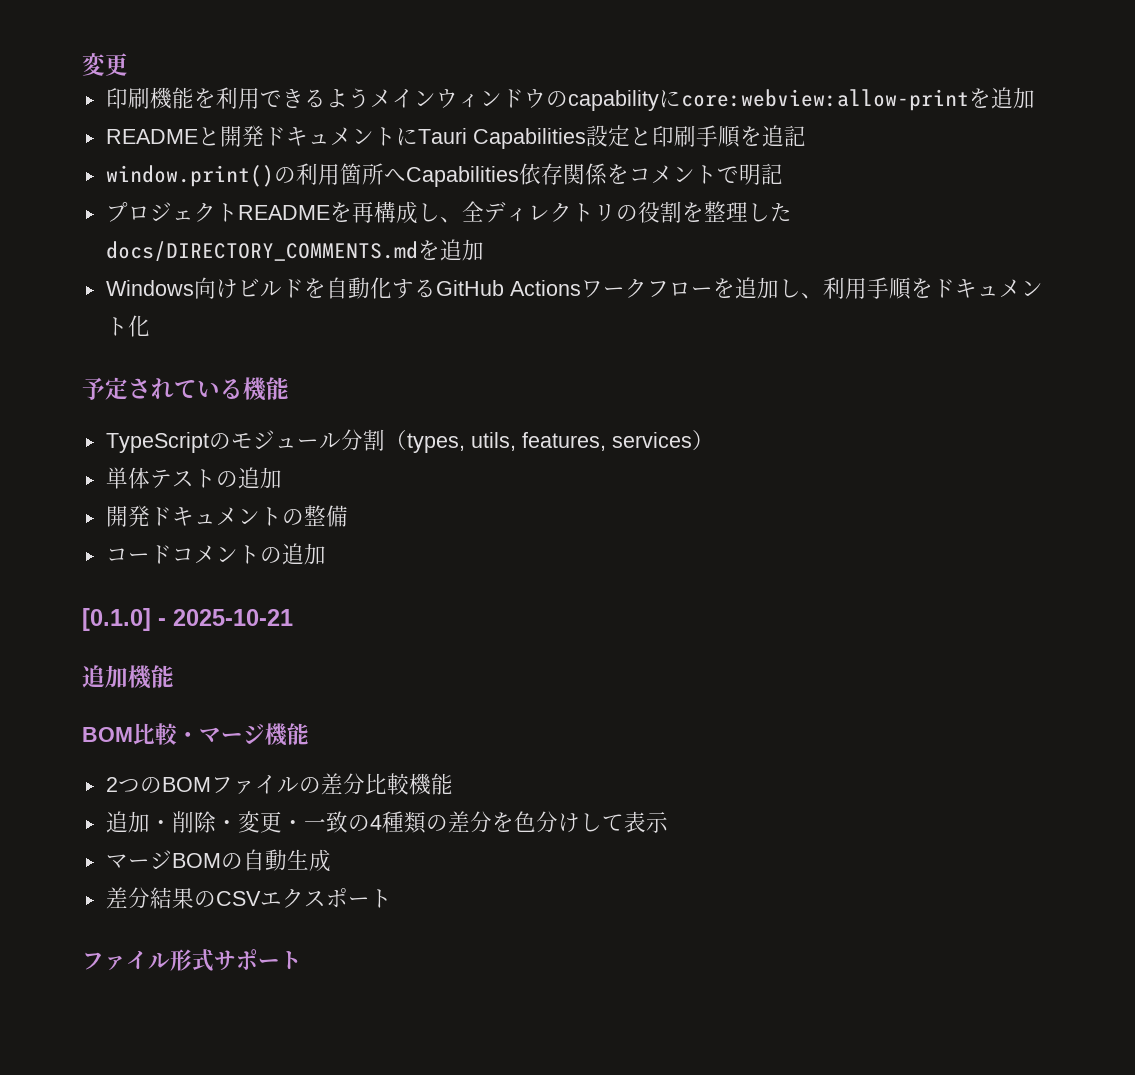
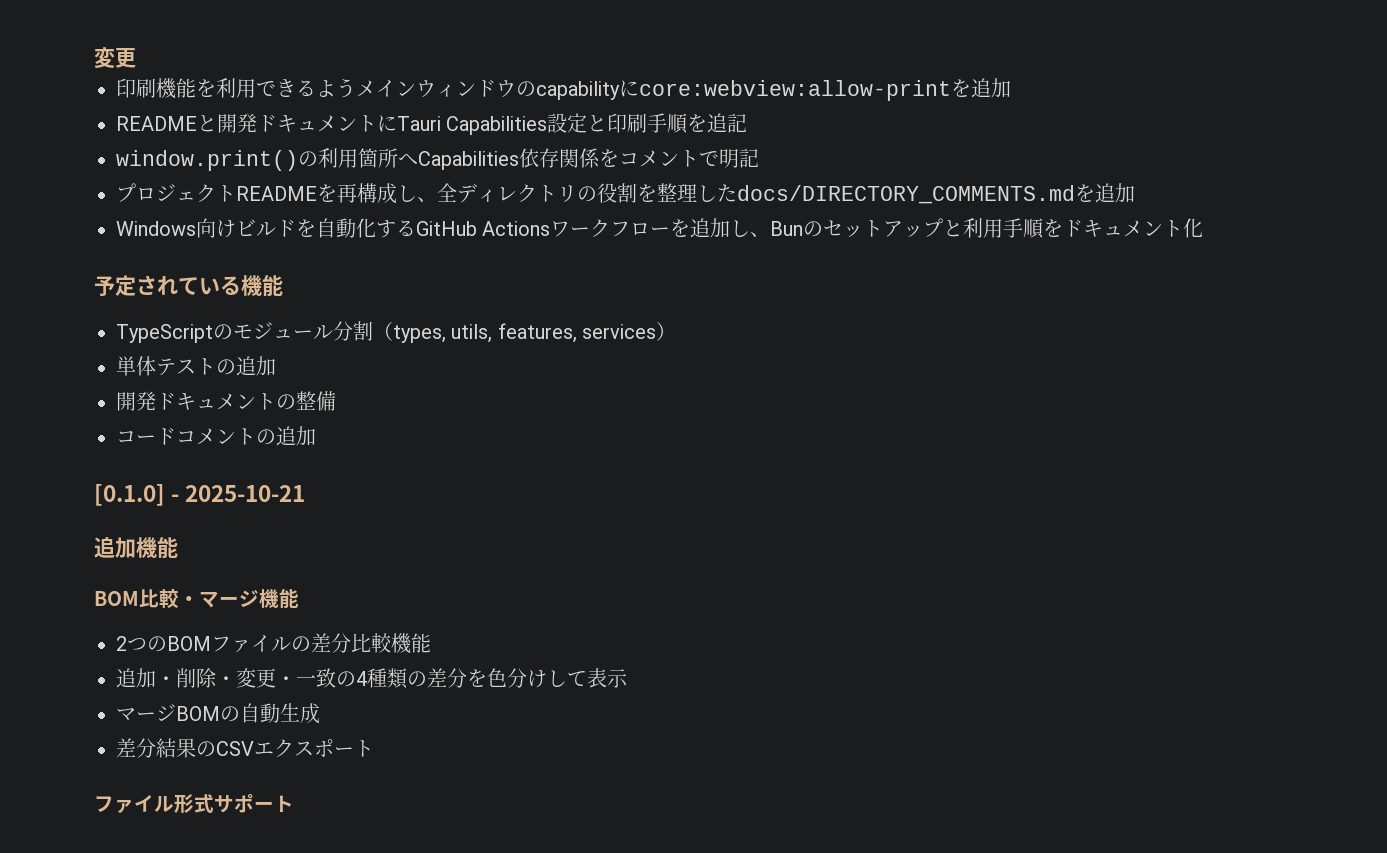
(823, 296) none -> [770,218,964,238] Bunのセットアップと

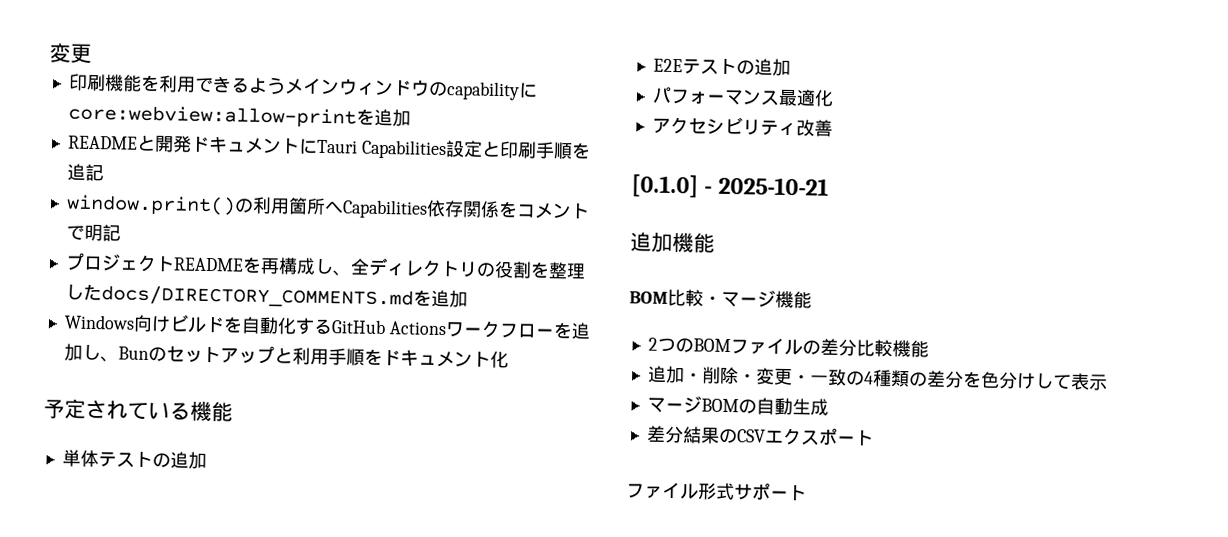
[116,321,677,343] [116,356,276,376] [116,391,336,411] [116,426,316,446] TypeScriptのモジュール分割（types, utils, features, services） // 単体テストの追加 // 開発ドキュメントの整備 // コードコメントの追加 -> [61,449,207,469] [652,58,791,77] [651,86,834,107] [651,116,833,137] 単体テストの追加 // E2Eテストの追加 // パフォーマンス最適化 // アクセシビリティ改善

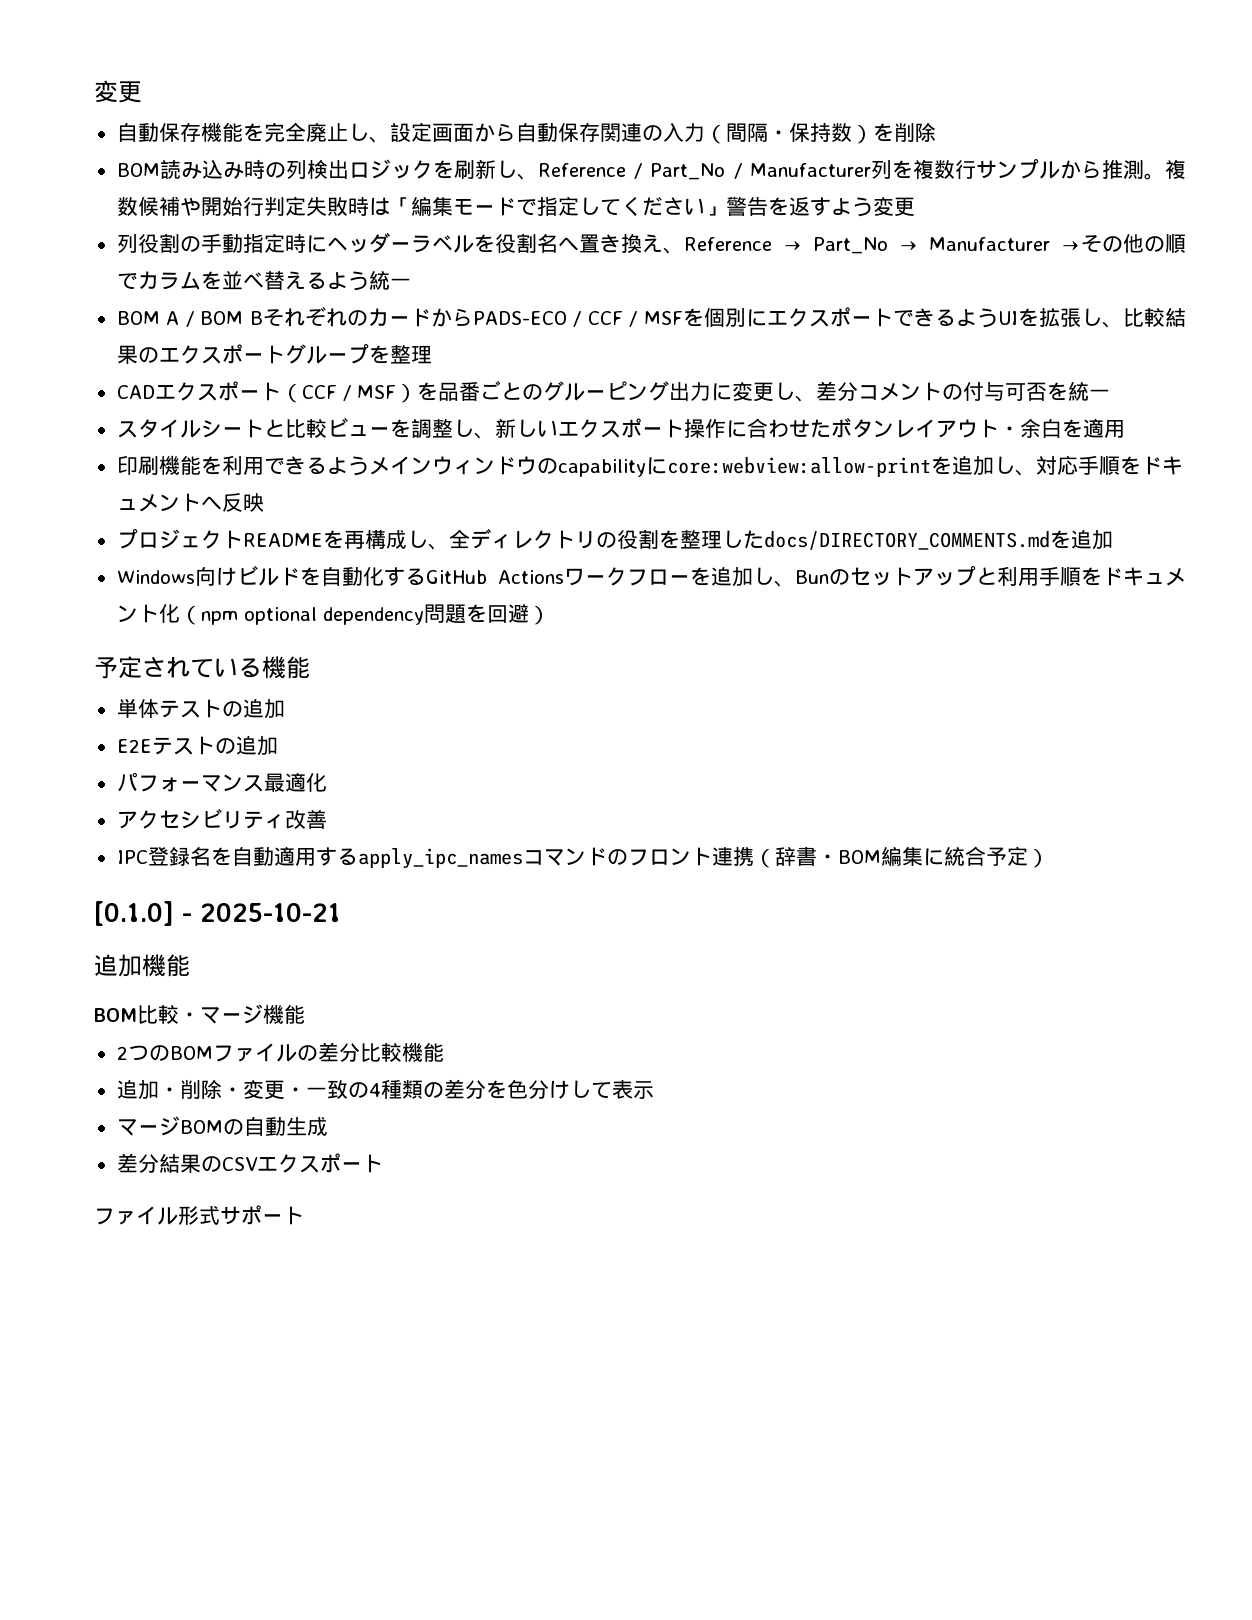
[49,43,92,64] 変更 -> [94,80,142,103] [116,122,936,144] [116,159,1186,180] [116,196,915,217] [116,232,1186,254] [116,271,411,291] [116,306,1186,328] [116,344,432,364] [116,380,1110,403] [116,418,1125,439] 変更 // 自動保存機能を完全廃止し、設定画面から自動保存関連の入力（間隔・保持数）を削除 // BOM読み込み時の列検出ロジックを刷新し、Reference / Part_No / Manufacturer列を複数行サンプルから推測。複数候補や開始行判定失敗時は「編集モードで指定してください」警告を返すよう変更 // 列役割の手動指定時にヘッダーラベルを役割名へ置き換え、Reference → Part_No → Manufacturer →その他の順でカラムを並べ替えるよう統一 // BOM A / BOM BそれぞれのカードからPADS-ECO / CCF / MSFを個別にエクスポートできるようUIを拡張し、比較結果のエクスポートグループを整理 // CADエクスポート（CCF / MSF）を品番ごとのグルーピング出力に変更し、差分コメントの付与可否を統一 // スタイルシートと比較ビューを調整し、新しいエクスポート操作に合わせたボタンレイアウト・余白を適用
[66,134,591,160] [66,163,104,182] [65,194,590,220] [65,223,121,242] // READMEと開発ドキュメントにTauri Capabilities設定と印刷手順を追記 // window.print()の利用箇所へCapabilities依存関係をコメントで明記 -> [993,455,1183,476] [116,493,264,512] し、対応手順をドキュメントへ反映
(509, 359) none -> [179,604,550,625] （npm optional dependency問題を回避）
(833, 128) none -> [116,846,1049,869] // IPC登録名を自動適用するapply_ipc_namesコマンドのフロント連携（辞書・BOM編集に統合予定）

